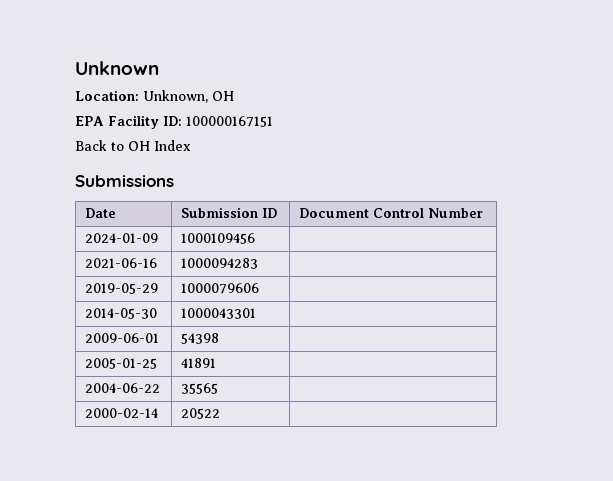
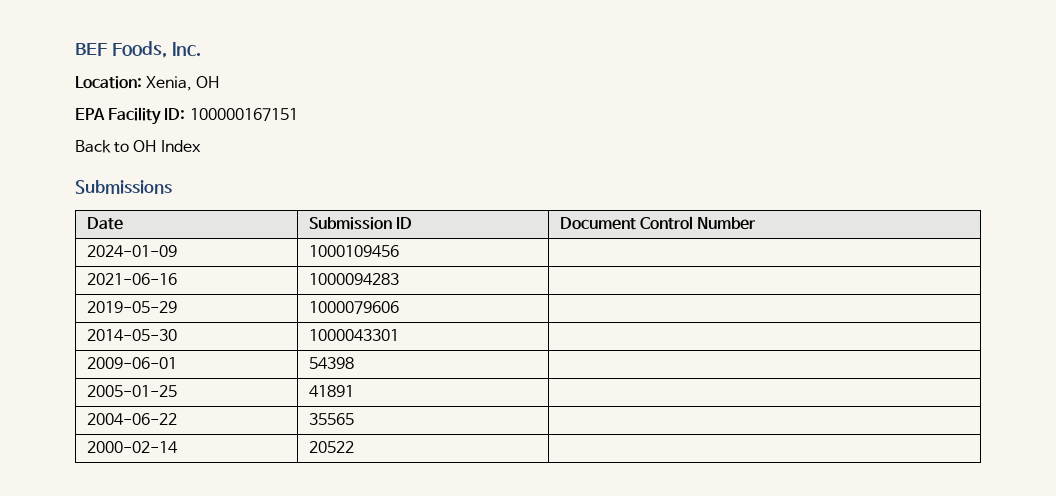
[75,61,159,75] Unknown -> [75,41,201,58] BEF Foods, Inc.
[143,90,208,103] Unknown, -> [146,76,193,91] Xenia,

